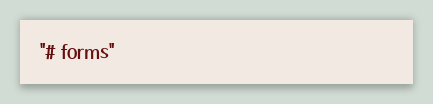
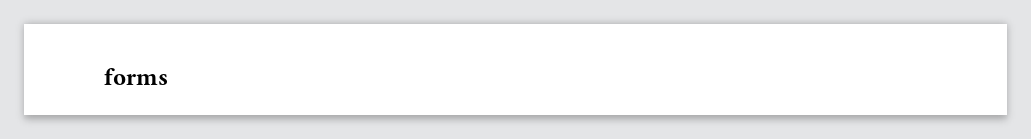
[40,43,115,60] "# forms" -> [104,68,168,85] forms

